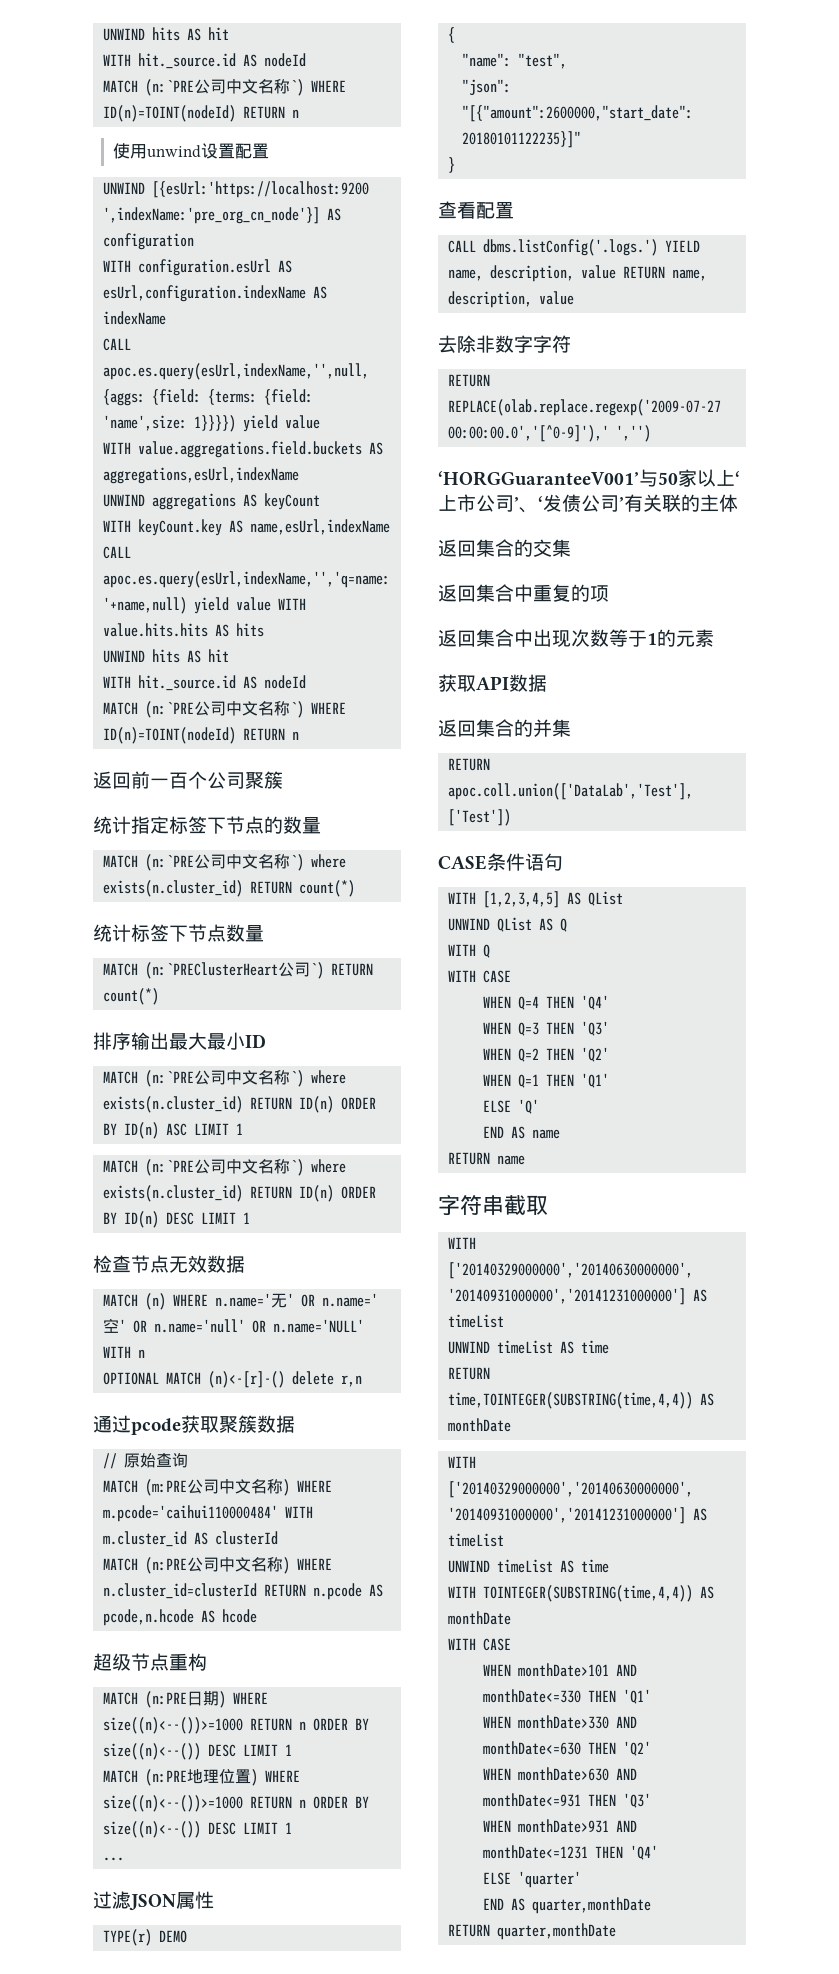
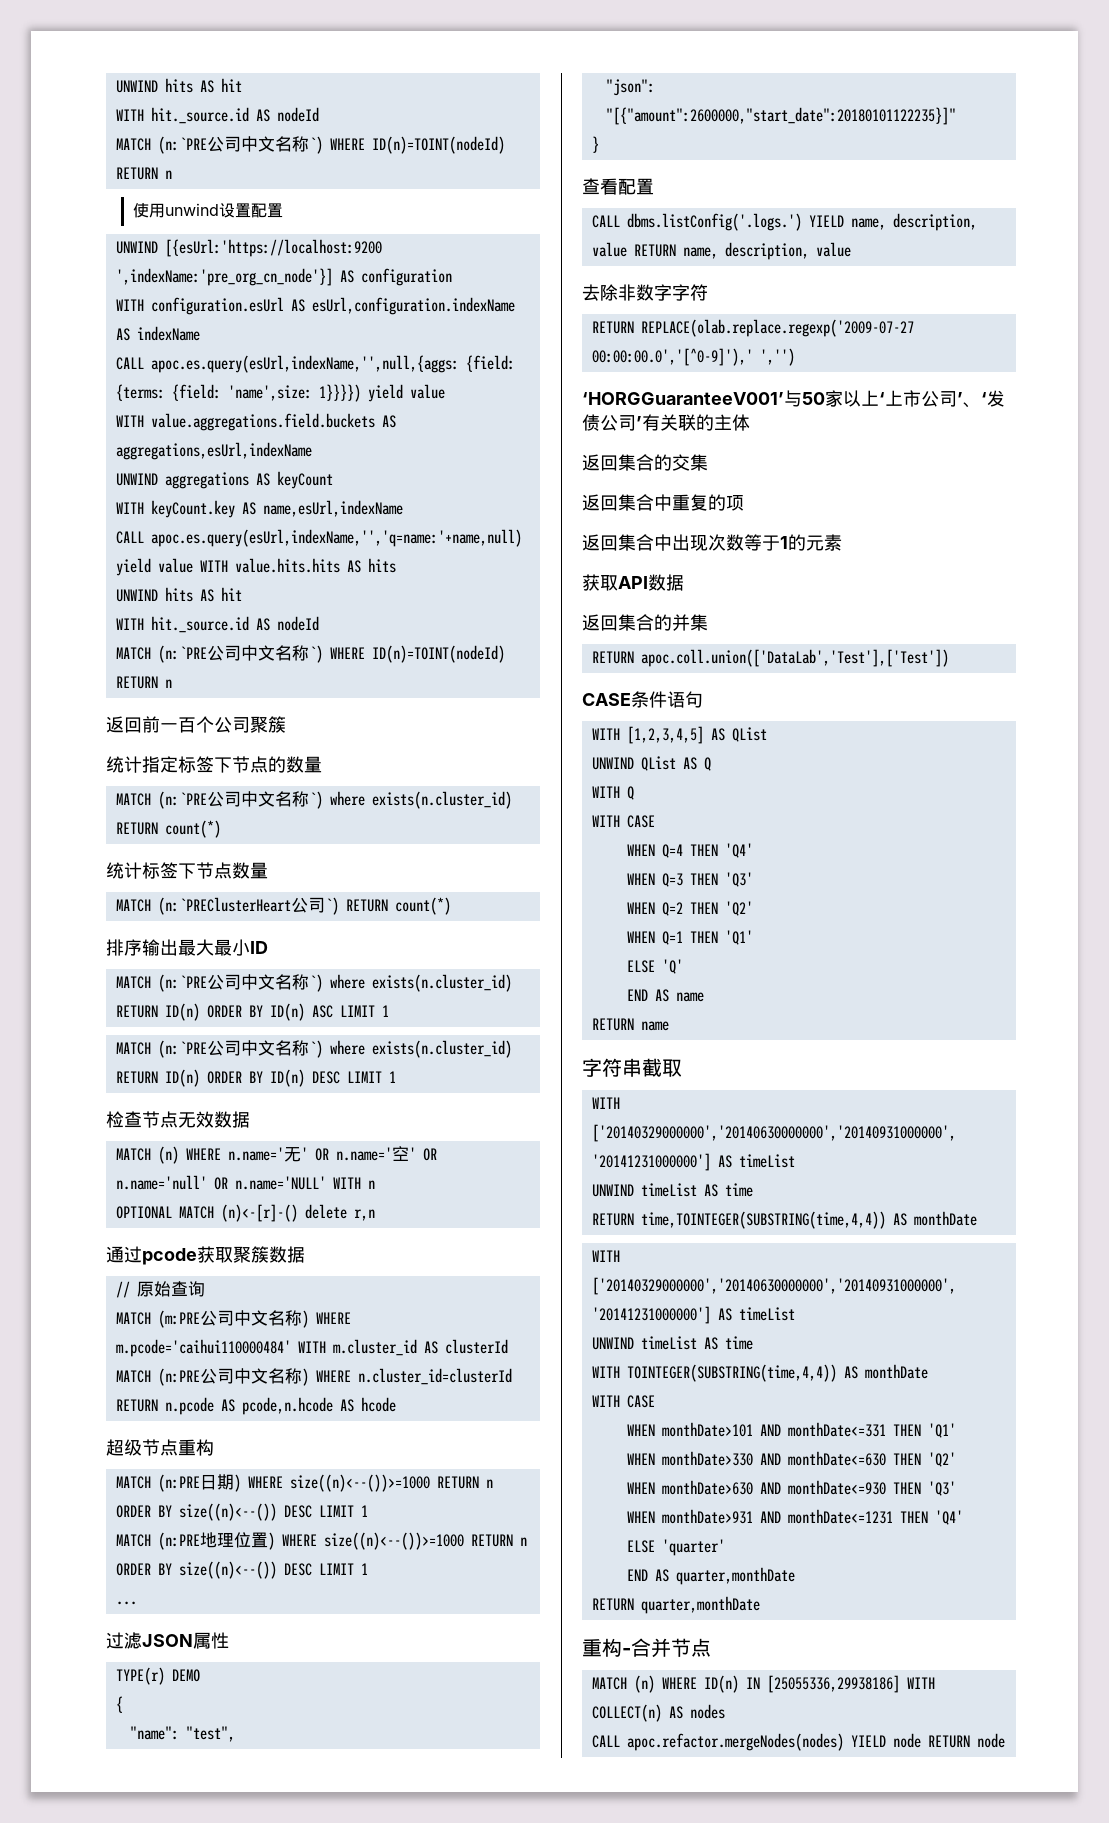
[483,1689,582,1703] monthDate<=330 -> [787,1422,886,1437] monthDate<=331
[483,1793,582,1807] monthDate<=931 -> [787,1480,886,1495] monthDate<=930
(617, 1931) none -> [582,1638,711,1658] [591,1675,935,1693] [591,1704,725,1722] [591,1733,1005,1751] // 重构-合并节点 // MATCH (n) WHERE ID(n) IN [25055336,29938186] WITH COLLECT(n) AS nodes // CALL apoc.refactor.mergeNodes(nodes) YIELD node RETURN node

